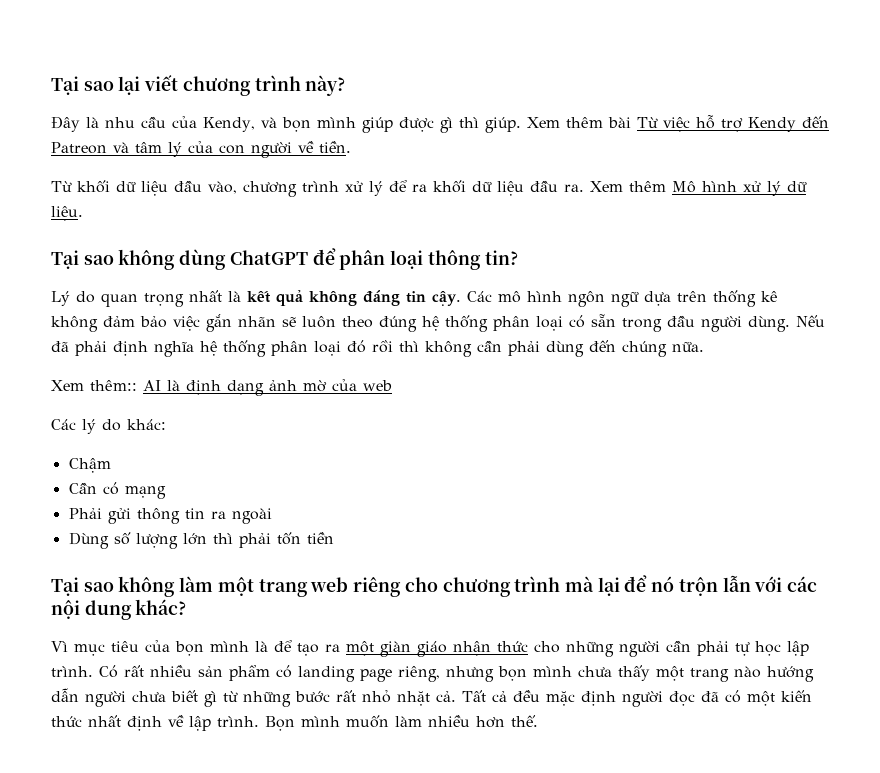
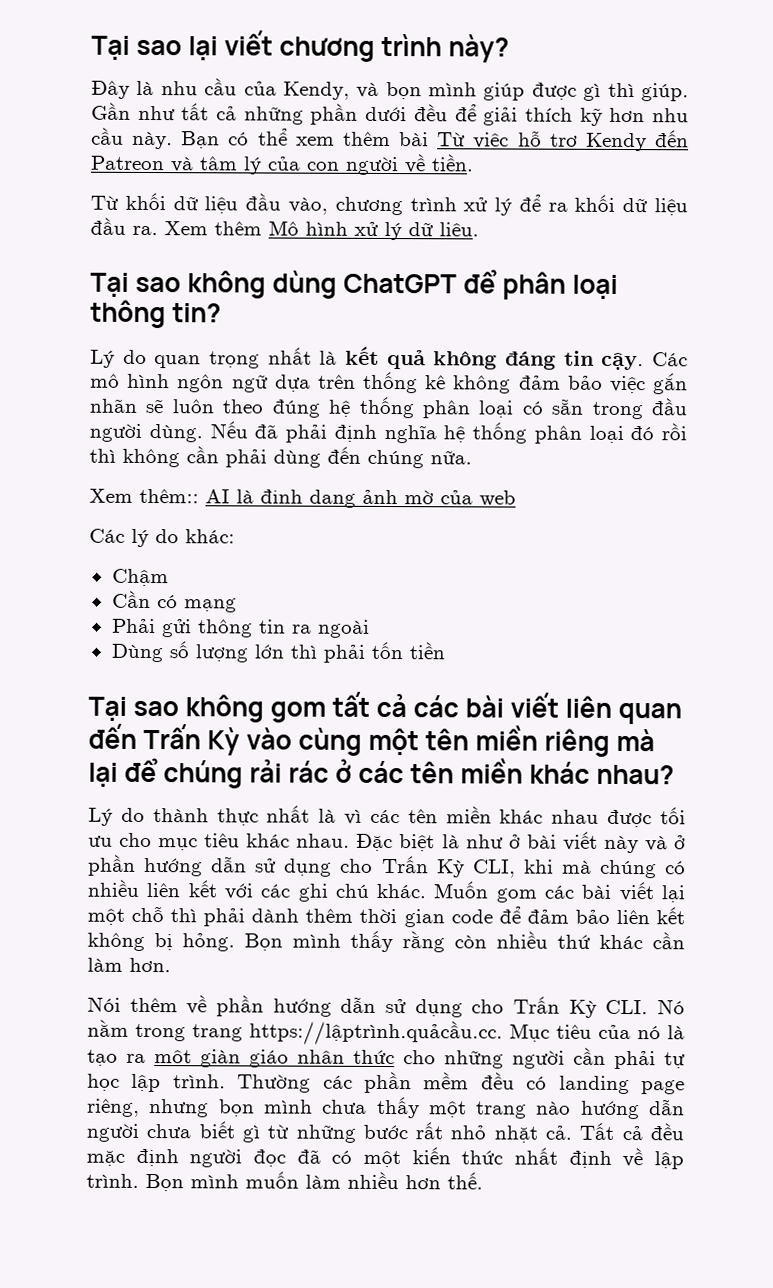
[526,117,560,128] Xem -> [91,102,689,126] [91,127,335,150] Gần như tất cả những phần dưới đều để giải thích kỹ hơn nhu cầu này. Bạn có thể xem
[179,575,818,597] [51,599,187,620] [51,640,292,656] làm một trang web riêng cho chương trình mà lại để nó trộn lẫn với các nội dung khác? // Vì mục tiêu của bọn mình là để -> [270,691,683,725] [88,723,656,757] [88,757,675,789] [88,805,687,828] [88,831,687,854] [88,854,686,879] [87,879,685,903] [87,906,686,928] [87,930,685,953] [87,957,171,973] [87,995,685,1018] [87,1019,685,1046] gom tất cả các bài viết liên quan đến Trấn Kỳ vào cùng một tên miền riêng mà lại để chúng rải rác ở các tên miền khác nhau? // Lý do thành thực nhất là vì các tên miền khác nhau được tối ưu cho mục tiêu khác nhau. Đặc biệt là như ở bài viết này và ở phần hướng dẫn sử dụng cho Trấn Kỳ CLI, khi mà chúng có nhiều liên kết với các ghi chú khác. Muốn gom các bài viết lại một chỗ thì phải dành thêm thời gian code để đảm bảo liên kết không bị hỏng. Bọn mình thấy rằng còn nhiều thứ khác cần làm hơn. // Nói thêm về phần hướng dẫn sử dụng cho Trấn Kỳ CLI. Nó nằm trong trang https://lậptrình.quảcầu.cc. Mục tiêu của nó là
[99,665,270,681] Có rất nhiều sản phẩm -> [237,1071,515,1094] Thường các phần mềm đều

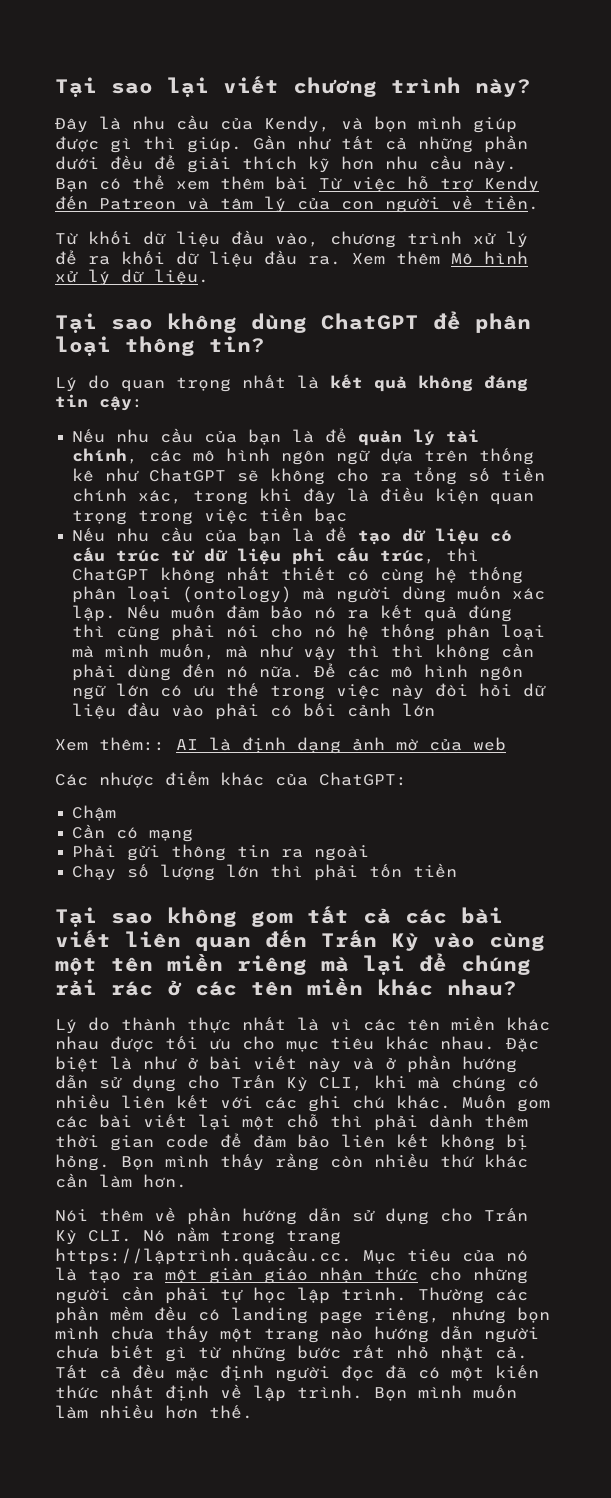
[601,352,689,371] cậy. Các -> [99,396,143,411] [72,428,480,446] [72,448,183,464] cậy: // Nếu nhu cầu của bạn là để quản lý tài chính, các
[453,373,688,395] [89,396,689,420] [89,421,687,444] không đảm bảo việc gắn nhãn sẽ luôn theo đúng hệ thống phân loại có sẵn trong đầu người dùng. Nếu đã phải định nghĩa hệ thống phân loại đó rồi -> [105,467,546,485] [72,487,535,505] [72,507,348,525] [72,527,513,545] [72,547,480,565] [72,567,524,584] [72,586,546,603] [72,605,513,622] [72,624,546,641] [72,644,381,661] như ChatGPT sẽ không cho ra tổng số tiền chính xác, trong khi đây là điều kiện quan trọng trong việc tiền bạc // Nếu nhu cầu của bạn là để tạo dữ liệu có cấu trúc từ dữ liệu phi cấu trúc, thì ChatGPT không nhất thiết có cùng hệ thống phân loại (ontology) mà người dùng muốn xác lập. Nếu muốn đảm bảo nó ra kết quả đúng thì cũng phải nói cho nó hệ thống phân loại mà mình muốn, mà như vậy thì
[367,449,424,469] chúng -> [226,666,249,678] nó
(472, 458) none -> [313,663,524,681] [72,683,547,700] [72,702,436,720] Để các mô hình ngôn ngữ lớn có ưu thế trong việc này đòi hỏi dữ liệu đầu vào phải có bối cảnh lớn
[131,528,235,548] lý do khác: -> [99,771,407,788] nhược điểm khác của ChatGPT:
[110,643,163,663] Dùng -> [72,864,117,881] Chạy

